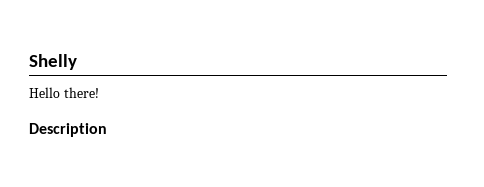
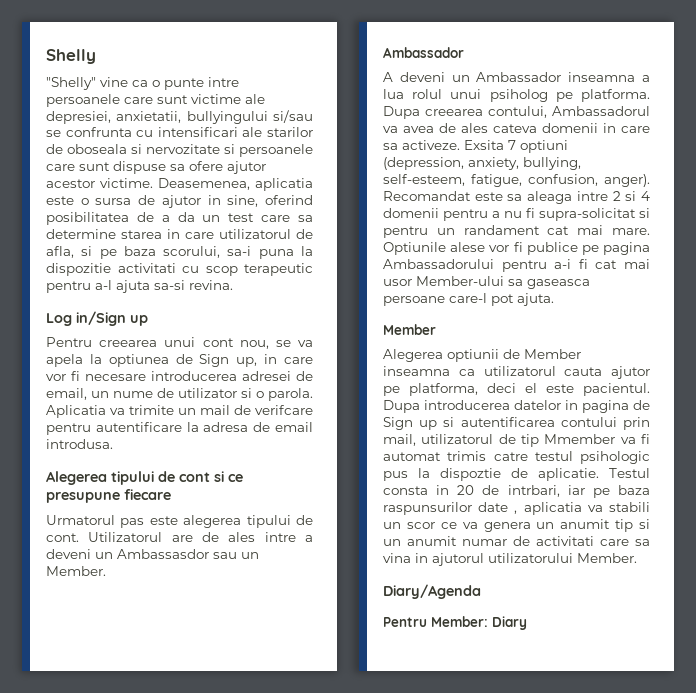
[29,87,99,98] [29,123,107,137] Hello there! // Description -> [46,77,239,90] [46,94,265,107] [46,110,313,124] [46,127,313,137] [46,144,313,157] [46,161,266,174] [46,178,313,191] [46,195,313,208] [46,212,313,225] [46,229,313,239] [46,246,313,259] [46,263,313,276] [46,280,233,293] [46,311,148,326] [46,337,313,349] [46,354,313,367] [46,371,313,381] [46,388,313,401] [46,405,313,418] [46,422,314,435] [46,439,113,449] [46,471,243,485] [46,489,171,503] [46,515,313,528] [46,532,313,542] [46,549,259,559] [46,566,106,576] [383,47,464,58] [383,72,650,82] [383,89,650,102] [383,106,650,119] [383,123,650,133] [383,140,568,153] [383,157,581,170] [383,174,650,187] [383,191,650,204] [383,208,650,221] [383,225,650,238] [383,242,650,255] [383,259,650,272] [383,276,590,289] [383,293,554,306] [383,324,436,335] [383,349,581,362] [383,366,650,379] [383,383,650,396] [383,400,650,413] [383,417,650,430] [383,434,650,447] [383,451,650,464] [383,468,650,481] [383,485,650,498] [383,502,650,515] [383,519,650,532] [383,536,650,546] [383,553,637,566] [383,584,481,599] [383,616,527,630] "Shelly" vine ca o punte intre persoanele care sunt victime ale depresiei, anxietatii, bullyingului si/sau se confrunta cu intensificari ale starilor de oboseala si nervozitate si persoanele care sunt dispuse sa ofere ajutor acestor victime. Deasemenea, aplicatia este o sursa de ajutor in sine, oferind posibilitatea de a da un test care sa determine starea in care utilizatorul de afla, si pe baza scorului, sa-i puna la dispozitie activitati cu scop terapeutic pentru a-l ajuta sa-si revina. // Log in/Sign up // Pentru creearea unui cont nou, se va apela la optiunea de Sign up, in care vor fi necesare introducerea adresei de email, un nume de utilizator si o parola. Aplicatia va trimite un mail de verifcare pentru autentificare la adresa de email introdusa. // Alegerea tipului de cont si ce presupune fiecare // Urmatorul pas este alegerea tipului de cont. Utilizatorul are de ales intre a deveni un Ambassasdor sau un Member. // Ambassador // A deveni un Ambassador inseamna a lua rolul unui psiholog pe platforma. Dupa creearea contului, Ambassadorul va avea de ales cateva domenii in care sa activeze. Exsita 7 optiuni (depression, anxiety, bullying, self-esteem, fatigue, confusion, anger). Recomandat este sa aleaga intre 2 si 4 domenii pentru a nu fi supra-solicitat si pentru un randament cat mai mare. Optiunile alese vor fi publice pe pagina Ambassadorului pentru a-i fi cat mai usor Member-ului sa gaseasca persoane care-l pot ajuta. // Member // Alegerea optiunii de Member inseamna ca utilizatorul cauta ajutor pe platforma, deci el este pacientul. Dupa introducerea datelor in pagina de Sign up si autentificarea contului prin mail, utilizatorul de tip Mmember va fi automat trimis catre testul psihologic pus la dispoztie de aplicatie. Testul consta in 20 de intrbari, iar pe baza raspunsurilor date , aplicatia va stabili un scor ce va genera un anumit tip si un anumit numar de activitati care sa vina in ajutorul utilizatorului Member. // Diary/Agenda // Pentru Member: Diary

